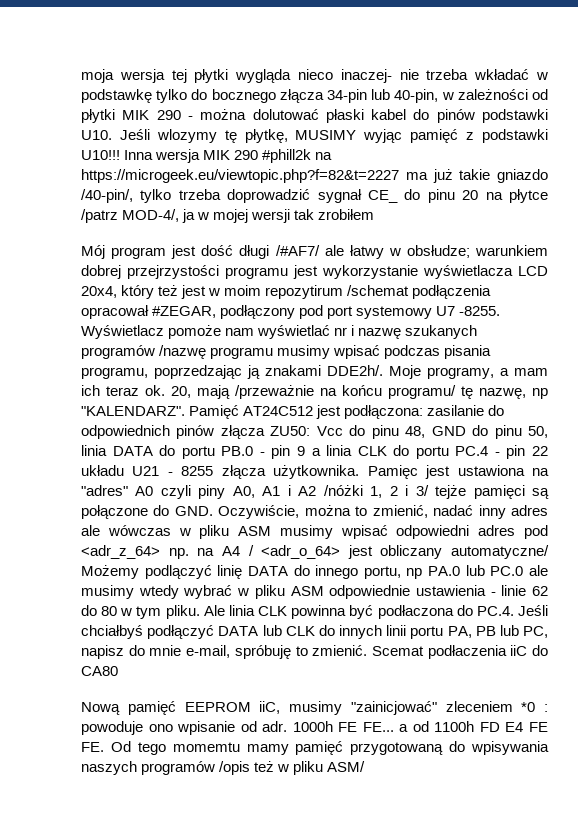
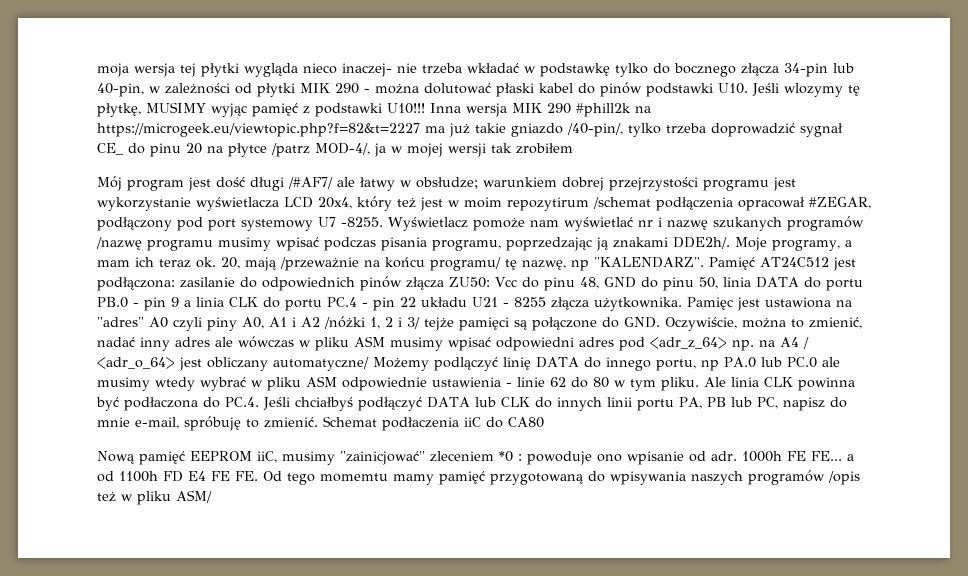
[371,646,424,656] Scemat -> [323,416,377,427] Schemat

